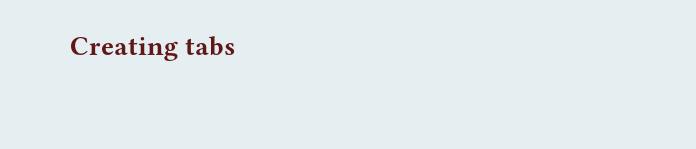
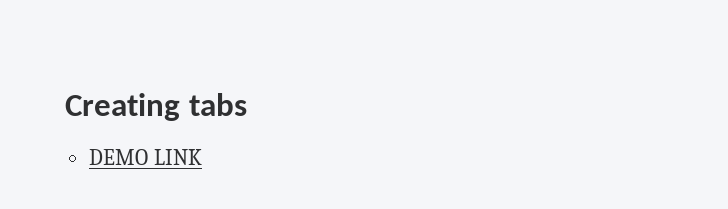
(237, 46) none -> [89,149,203,165] // DEMO LINK

